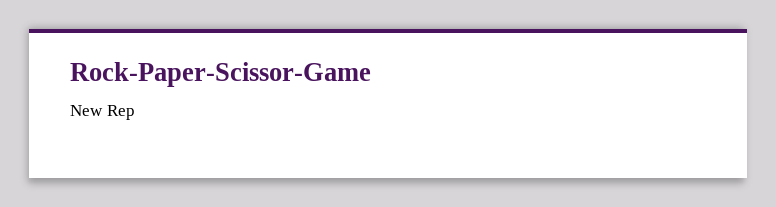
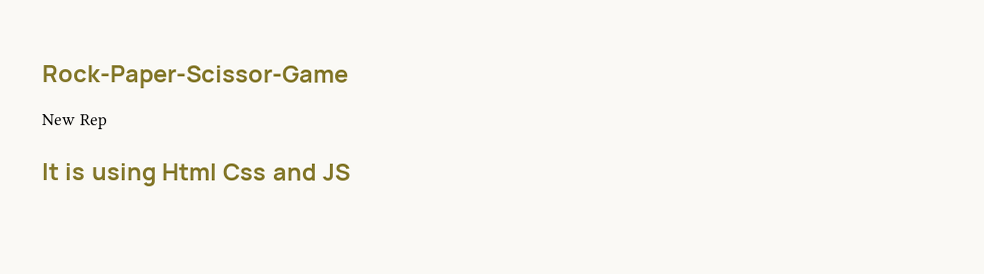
(135, 112) none -> [41,163,351,187] // It is using Html Css and JS

